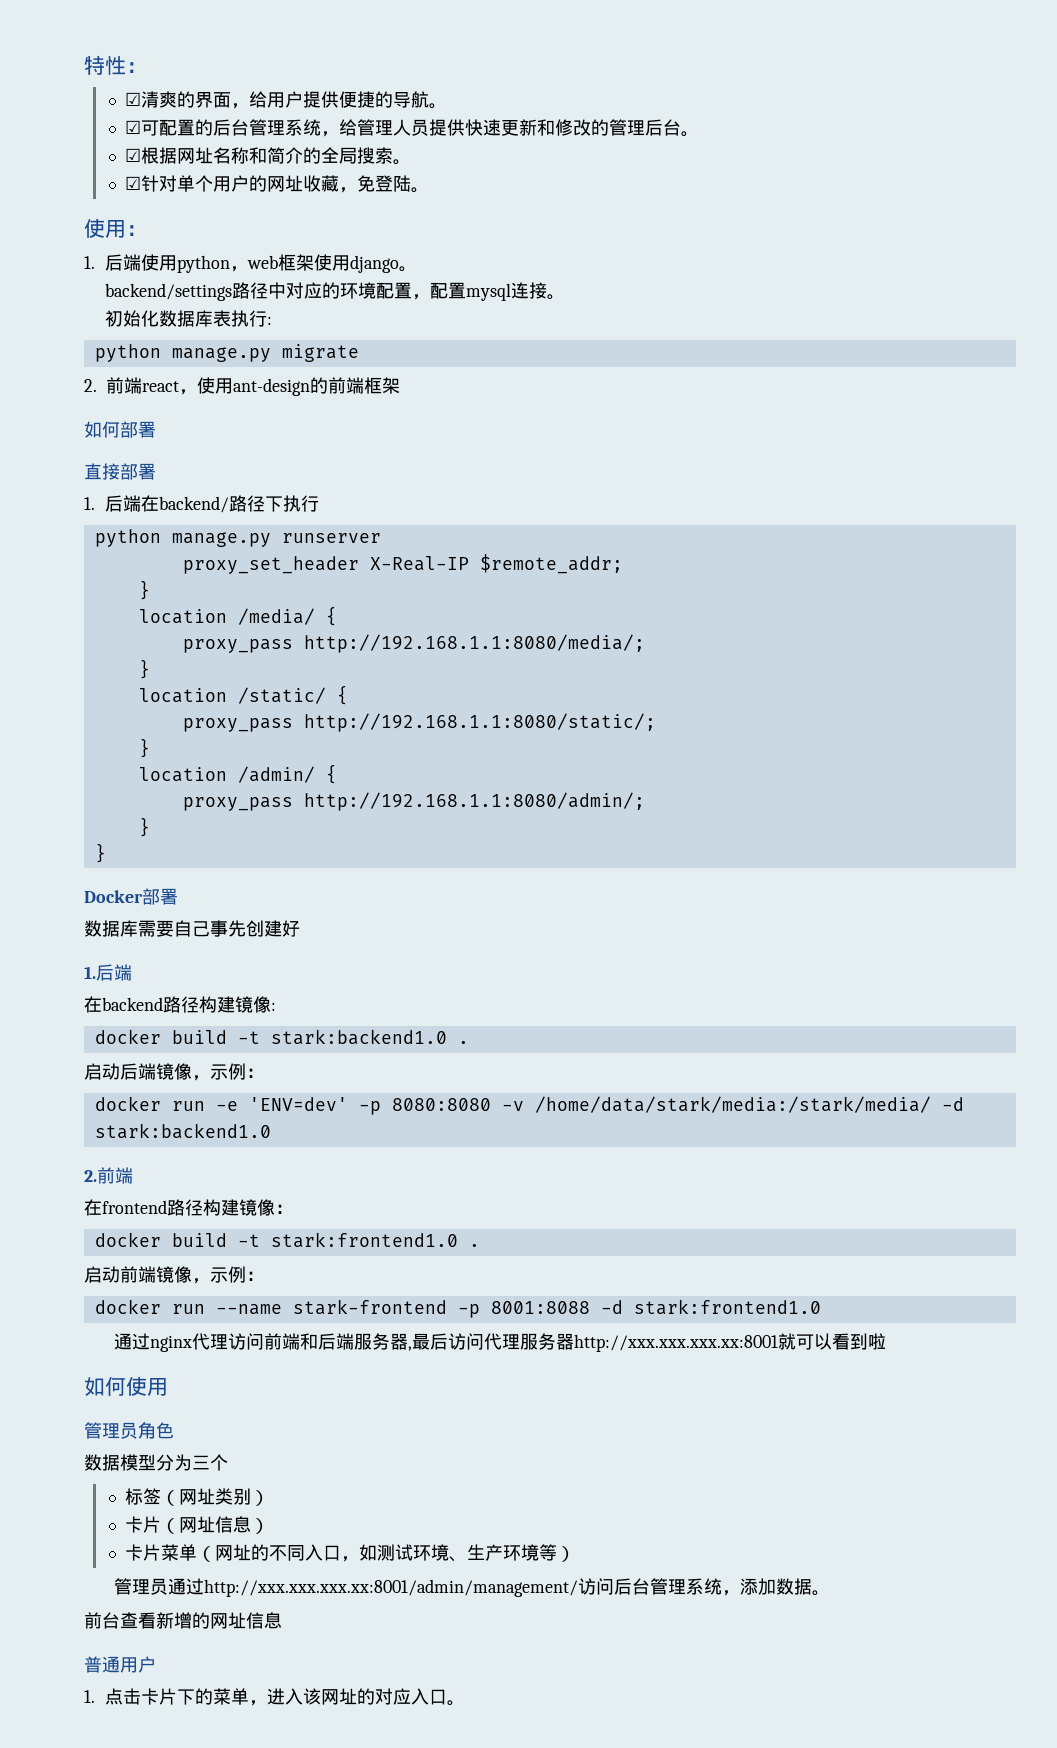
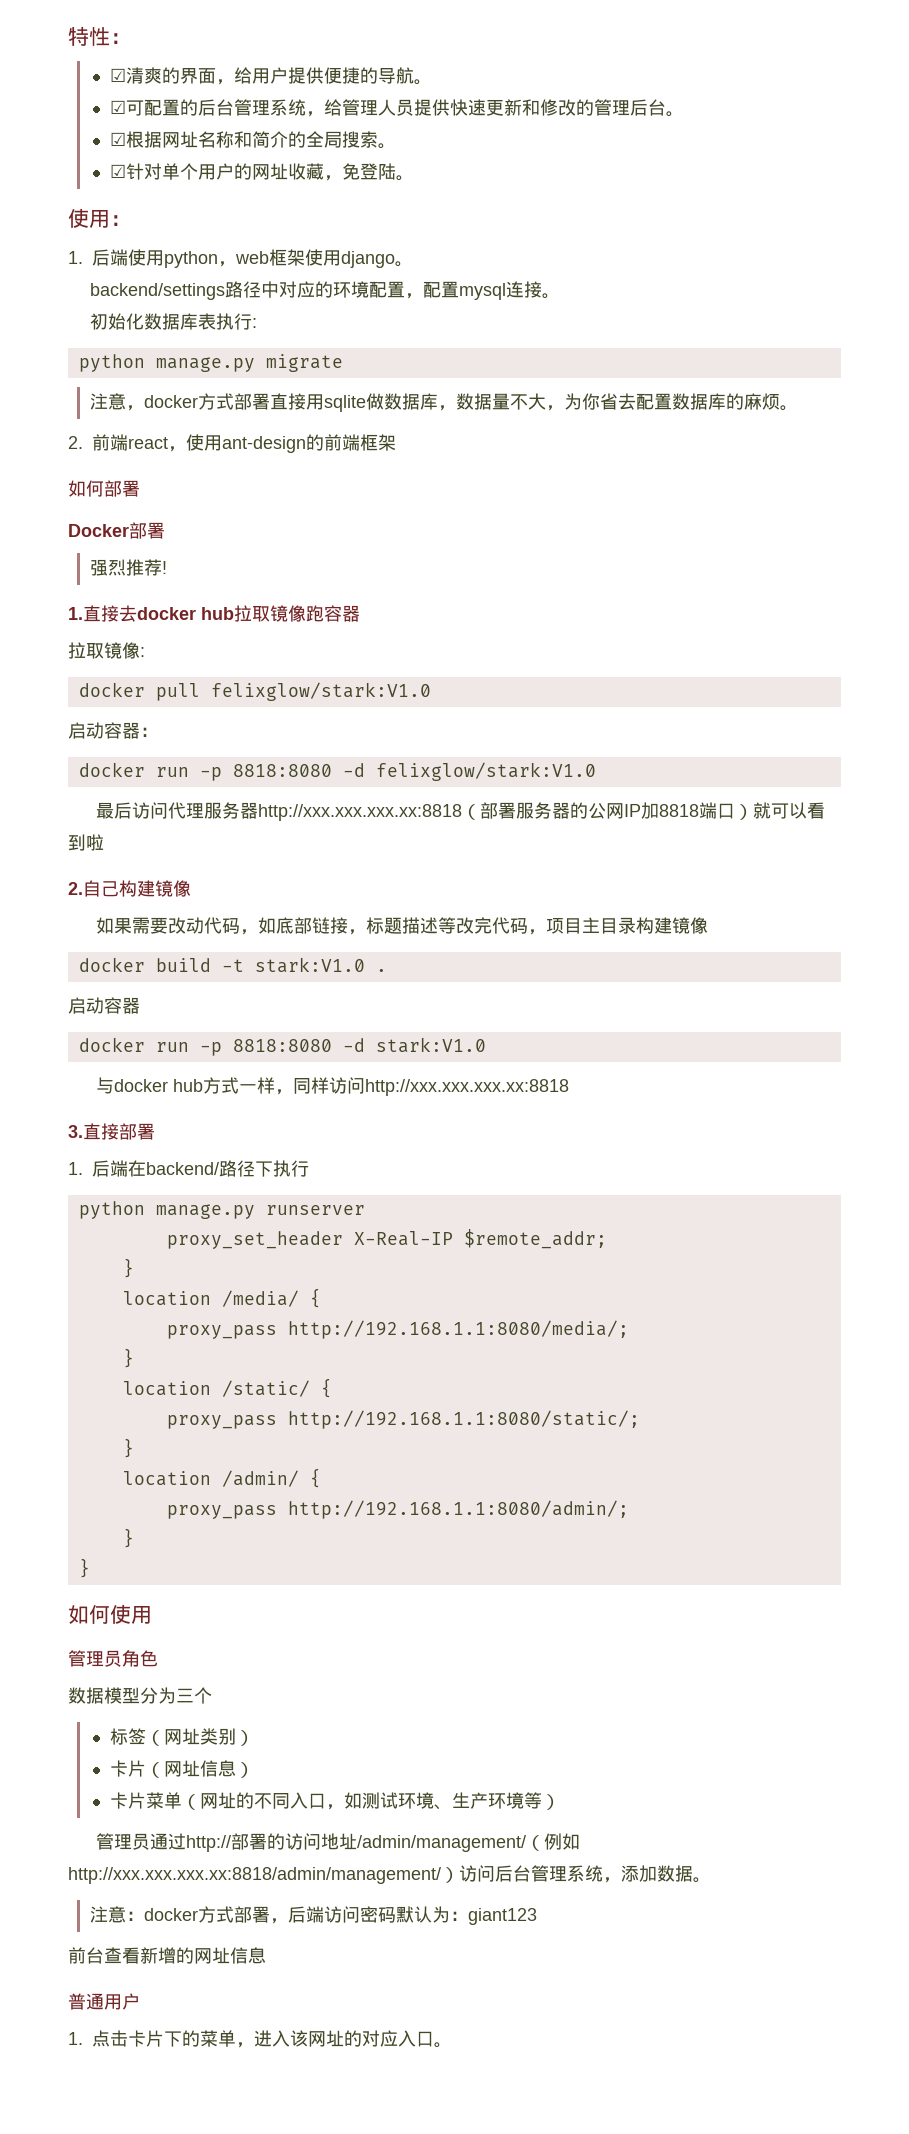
(359, 353) none -> [89,393,798,412] // 注意，docker方式部署直接用sqlite做数据库，数据量不大，为你省去配置数据库的麻烦。
(156, 429) none -> [68,522,165,539] [89,559,167,576] [68,605,360,622] [68,642,145,659] [78,682,431,701] [68,722,158,739] [78,762,596,781] [95,802,825,821] [68,834,104,851] [68,880,191,897] [95,917,708,935] [78,957,387,973] [68,997,140,1014] [78,1037,486,1056] [95,1077,569,1096] [68,1125,83,1138] Docker部署 // 强烈推荐! // 1.直接去docker hub拉取镜像跑容器 // 拉取镜像: // docker pull felixglow/stark:V1.0 // 启动容器： // docker run -p 8818:8080 -d felixglow/stark:V1.0 // 最后访问代理服务器http://xxx.xxx.xxx.xx:8818（部署服务器的公网IP加8818端口）就可以看到啦 // 2.自己构建镜像 // 如果需要改动代码，如底部链接，标题描述等改完代码，项目主目录构建镜像 // docker build -t stark:V1.0 . // 启动容器 // docker run -p 8818:8080 -d stark:V1.0 // 与docker hub方式一样，同样访问http://xxx.xxx.xxx.xx:8818 // 3.
[84,888,178,905] [84,920,300,937] [84,964,132,981] [84,996,276,1013] [94,1029,469,1045] [84,1063,264,1081] [94,1096,964,1115] [94,1123,271,1139] [84,1167,133,1184] [84,1199,293,1216] [94,1232,480,1248] [84,1266,264,1284] [94,1299,821,1318] [113,1333,886,1352] // Docker部署 // 数据库需要自己事先创建好 // 1.后端 // 在backend路径构建镜像: // docker build -t stark:backend1.0 . // 启动后端镜像，示例： // docker run -e 'ENV=dev' -p 8080:8080 -v /home/data/stark/media:/stark/media/ -d stark:backend1.0 // 2.前端 // 在frontend路径构建镜像： // docker build -t stark:frontend1.0 . // 启动前端镜像，示例： // docker run --name stark-frontend -p 8001:8088 -d stark:frontend1.0 // 通过nginx代理访问前端和后端服务器,最后访问代理服务器http://xxx.xxx.xxx.xx:8001就可以看到啦 -> (90, 1568) none
[203,1579,578,1597] http://xxx.xxx.xxx.xx:8001/admin/management/ -> [185,1833,580,1852] [68,1867,459,1884] http://部署的访问地址/admin/management/（例如http://xxx.xxx.xxx.xx:8818/admin/management/）
(830, 1593) none -> [89,1906,537,1925] // 注意：docker方式部署，后端访问密码默认为：giant123

